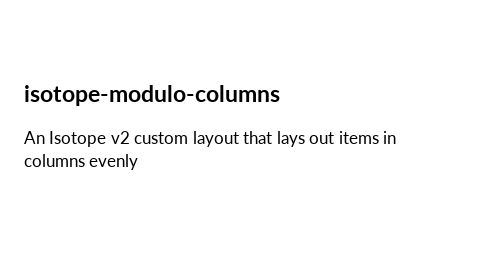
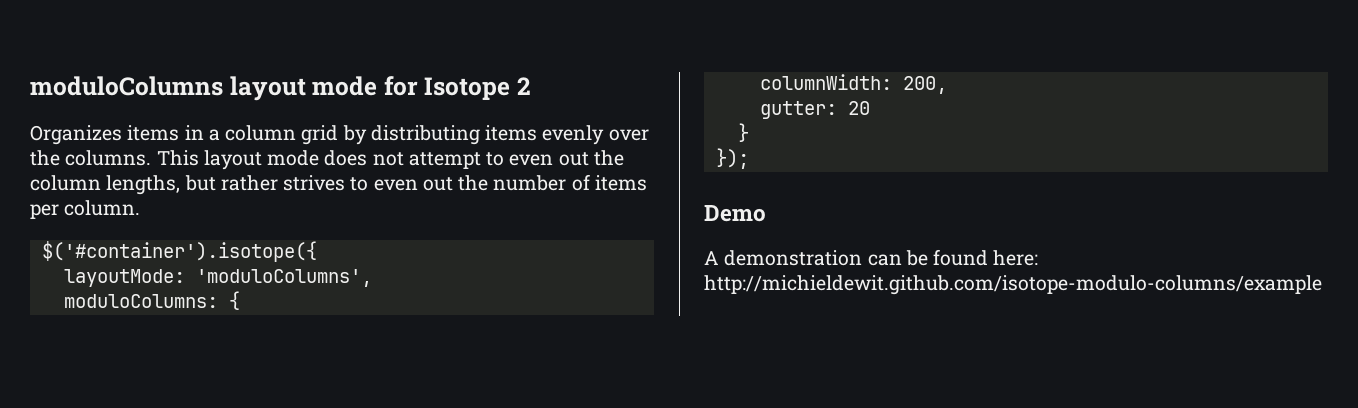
[24,85,280,106] [24,131,397,147] [24,154,139,170] isotope-modulo-columns // An Isotope v2 custom layout that lays out items in columns evenly -> [30,76,532,101] [30,125,649,145] [30,150,624,170] [30,174,647,195] [30,200,141,219] [41,241,317,262] [63,269,372,287] [63,291,240,310] [759,74,947,94] [759,101,870,119] [737,123,749,142] [715,148,749,169] [704,205,766,222] [704,249,1039,266] [704,275,1322,295] moduloColumns layout mode for Isotope 2 // Organizes items in a column grid by distributing items evenly over the columns. This layout mode does not attempt to even out the column lengths, but rather strives to even out the number of items per column. // $('#container').isotope({ // layoutMode: 'moduloColumns', // moduloColumns: { // columnWidth: 200, // gutter: 20 // } // }); // Demo // A demonstration can be found here: http://michieldewit.github.com/isotope-modulo-columns/example

